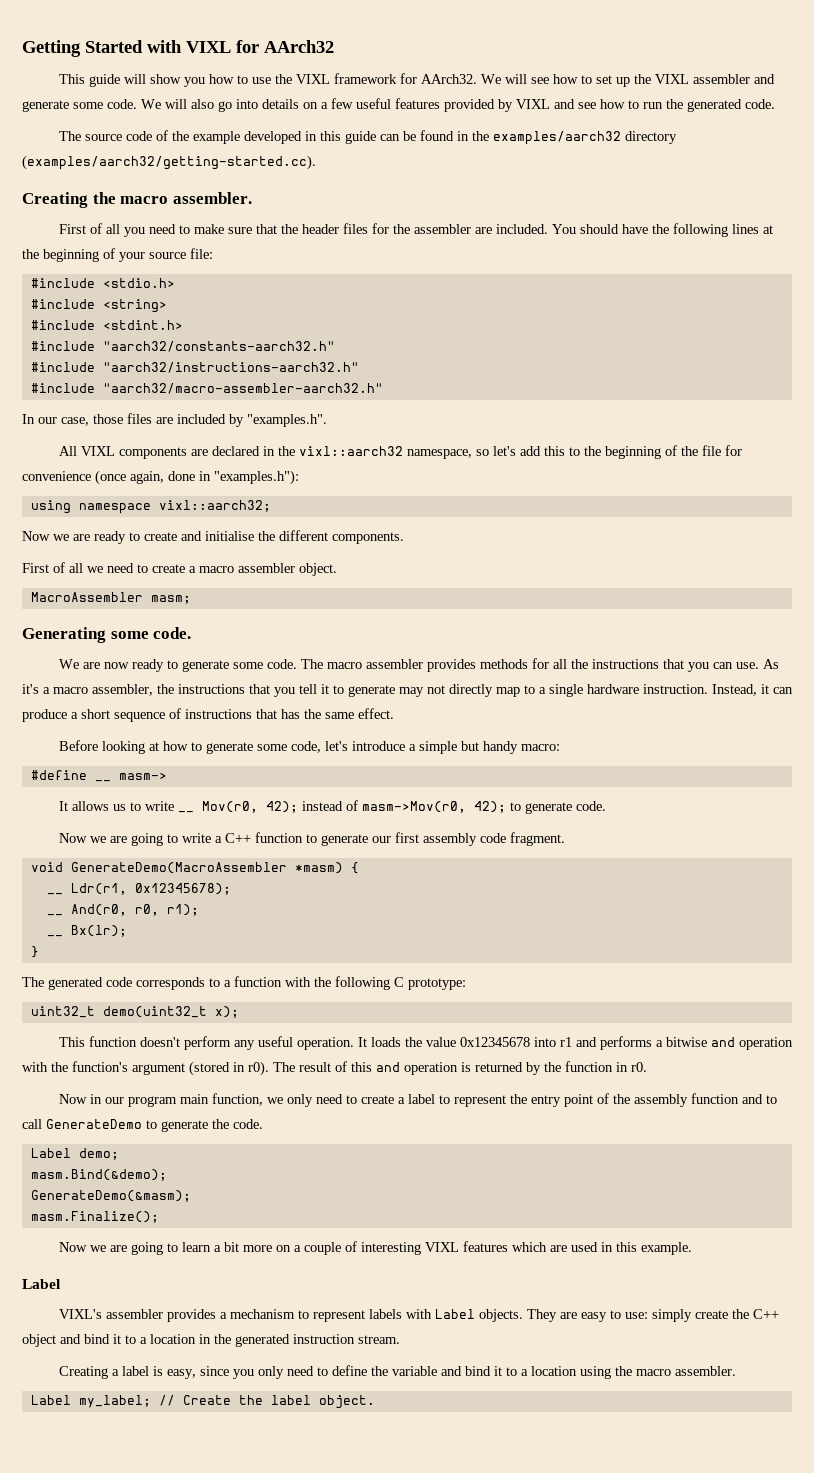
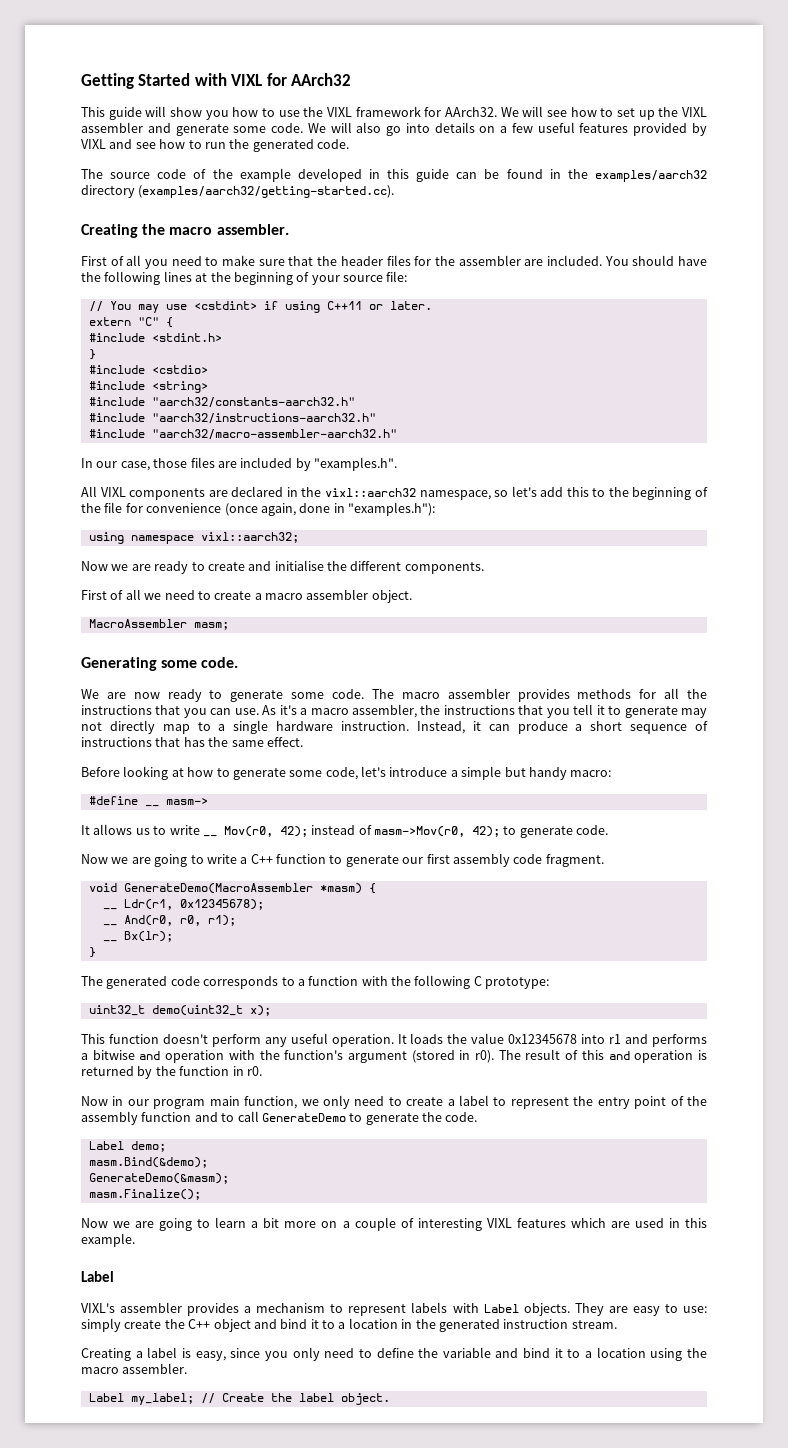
[30,278,175,288] #include <stdio.h> -> [88,301,432,313] [88,317,173,328] [88,333,222,342] [88,349,96,360] [88,365,208,374] // You may use <cstdint> if using C++11 or later. // extern "C" { // #include <stdint.h> // } // #include <cstdio>
[30,320,183,330] // #include <stdint.h> -> (208, 387) none

